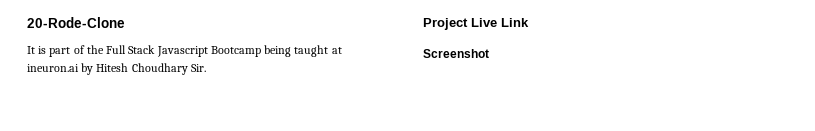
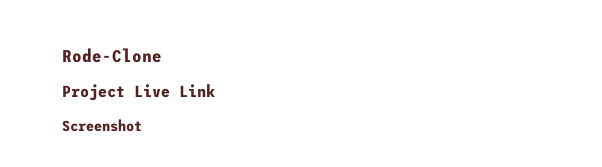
[27,17,125,28] [27,45,342,57] [27,63,206,75] 20-Rode-Clone // It is part of the Full Stack Javascript Bootcamp being taught at ineuron.ai by Hitesh Choudhary Sir. -> [62,48,162,63] Rode-Clone

